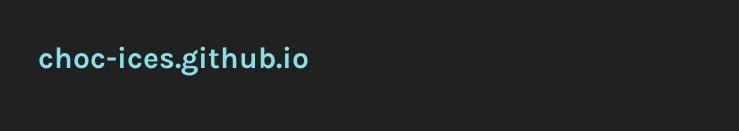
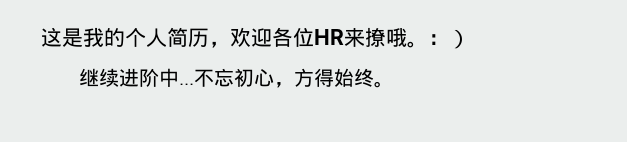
[38,46,309,76] choc-ices.github.io -> [41,27,470,49] [79,68,395,88] 这是我的个人简历，欢迎各位HR来撩哦。：） // 继续进阶中...不忘初心，方得始终。

